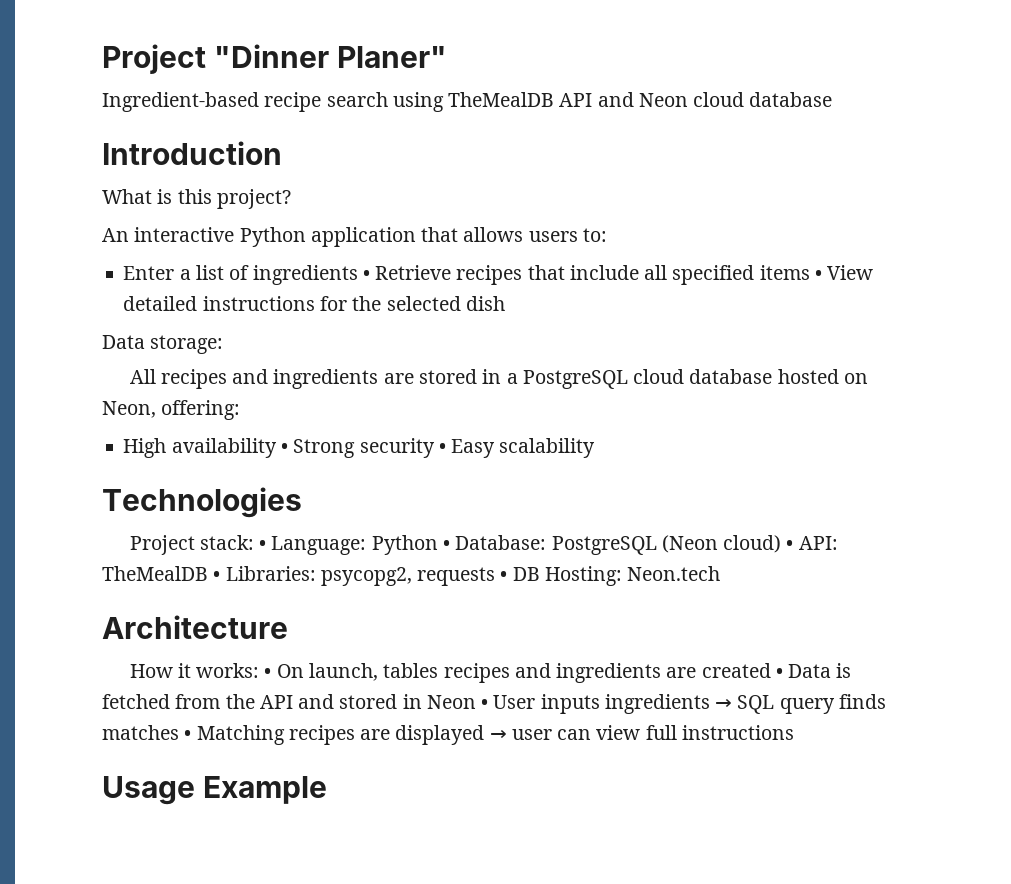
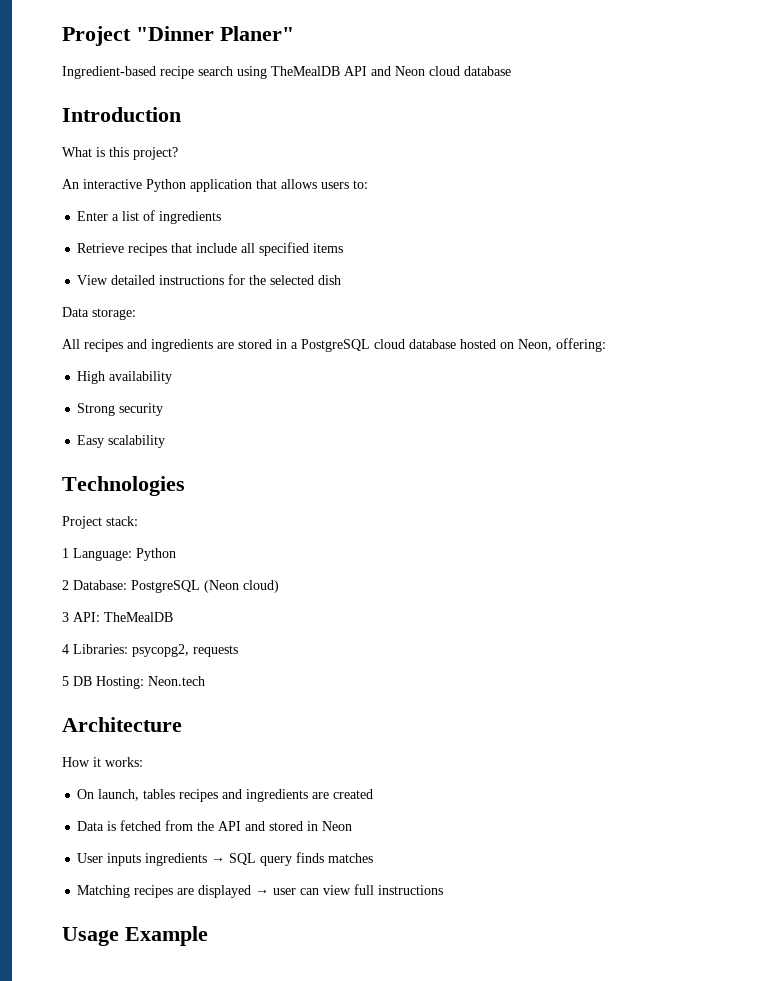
[362,270,370,280] • -> (222, 217) //
[814,270,822,280] • -> (344, 248) //
[280,443,288,453] • -> (173, 377) //
[438,443,446,453] • -> (164, 409) //
[259,540,267,550] • -> [62,548,69,558] // 1
[442,540,450,550] • -> [62,580,69,590] // 2
[786,540,794,550] • -> [62,612,69,622] // 3
[213,571,221,581] • -> [62,644,69,654] // 4
[500,571,508,581] • -> [62,676,69,686] // 5
[264,668,272,678] • -> (143, 762) //
[775,668,783,678] • -> (374, 794) //
[481,699,489,709] • -> (353, 826) //
[184,730,192,740] • -> (374, 858) //

